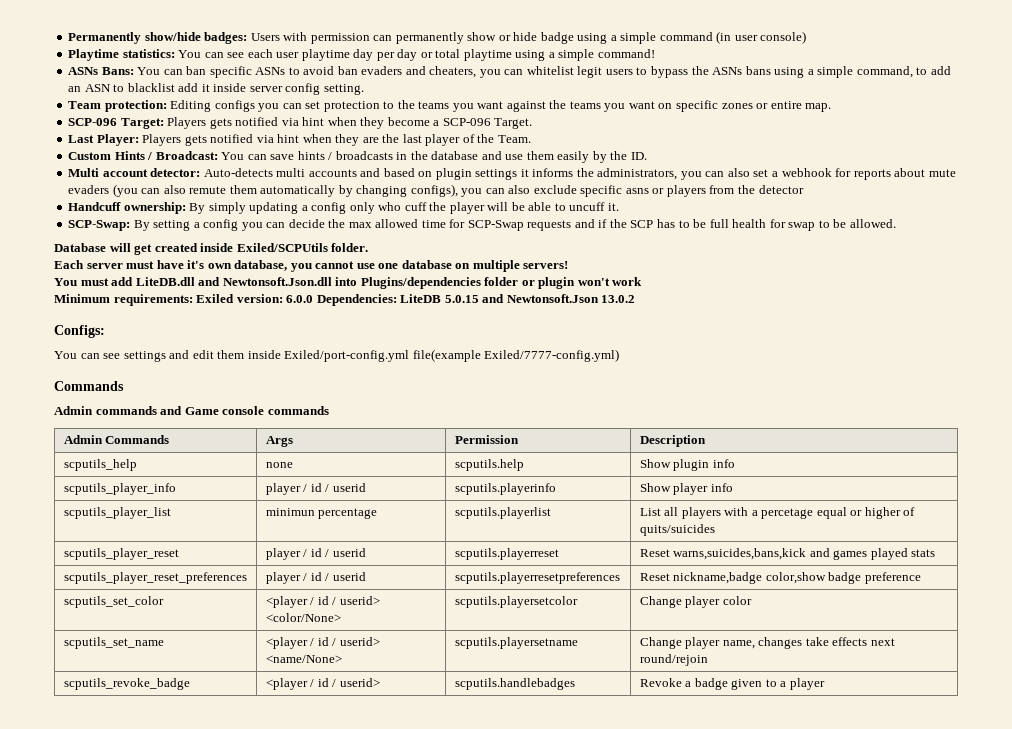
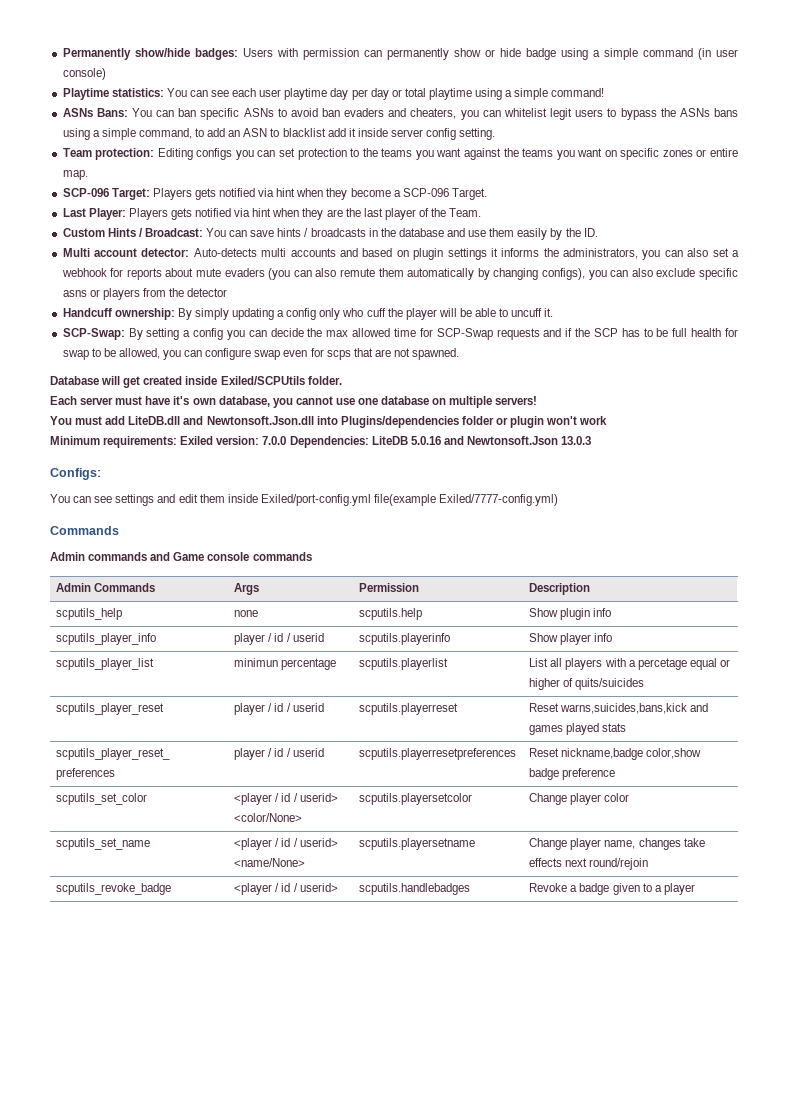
[849,219,896,228] allowed. -> [118,348,460,360] allowed, you can configure swap even for scps that are not spawned.
[286,295,314,303] 6.0.0 -> [262,436,287,445] 7.0.0
[444,295,479,303] 5.0.15 -> [410,436,441,445] 5.0.16
[601,295,636,303] 13.0.2 -> [561,436,592,445] 13.0.3

